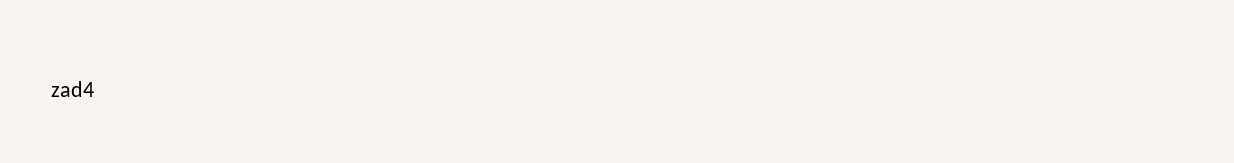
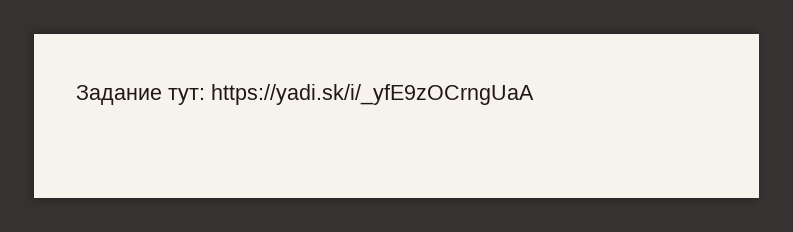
[51,81,94,97] zad4 -> [76,84,534,105] Задание тут: https://yadi.sk/i/_yfE9zOCrngUaA

